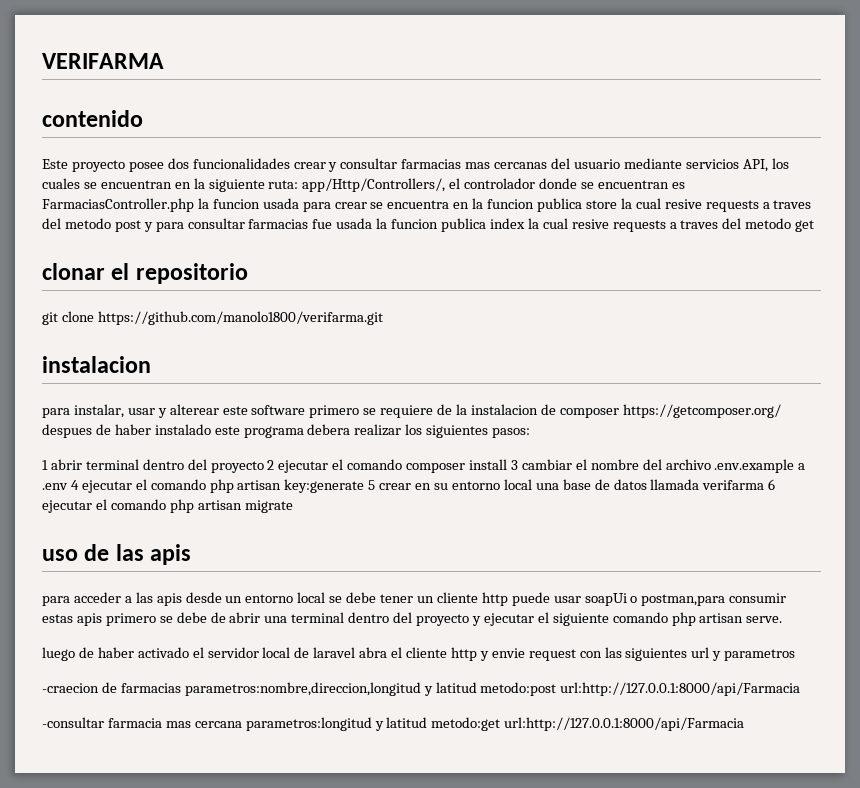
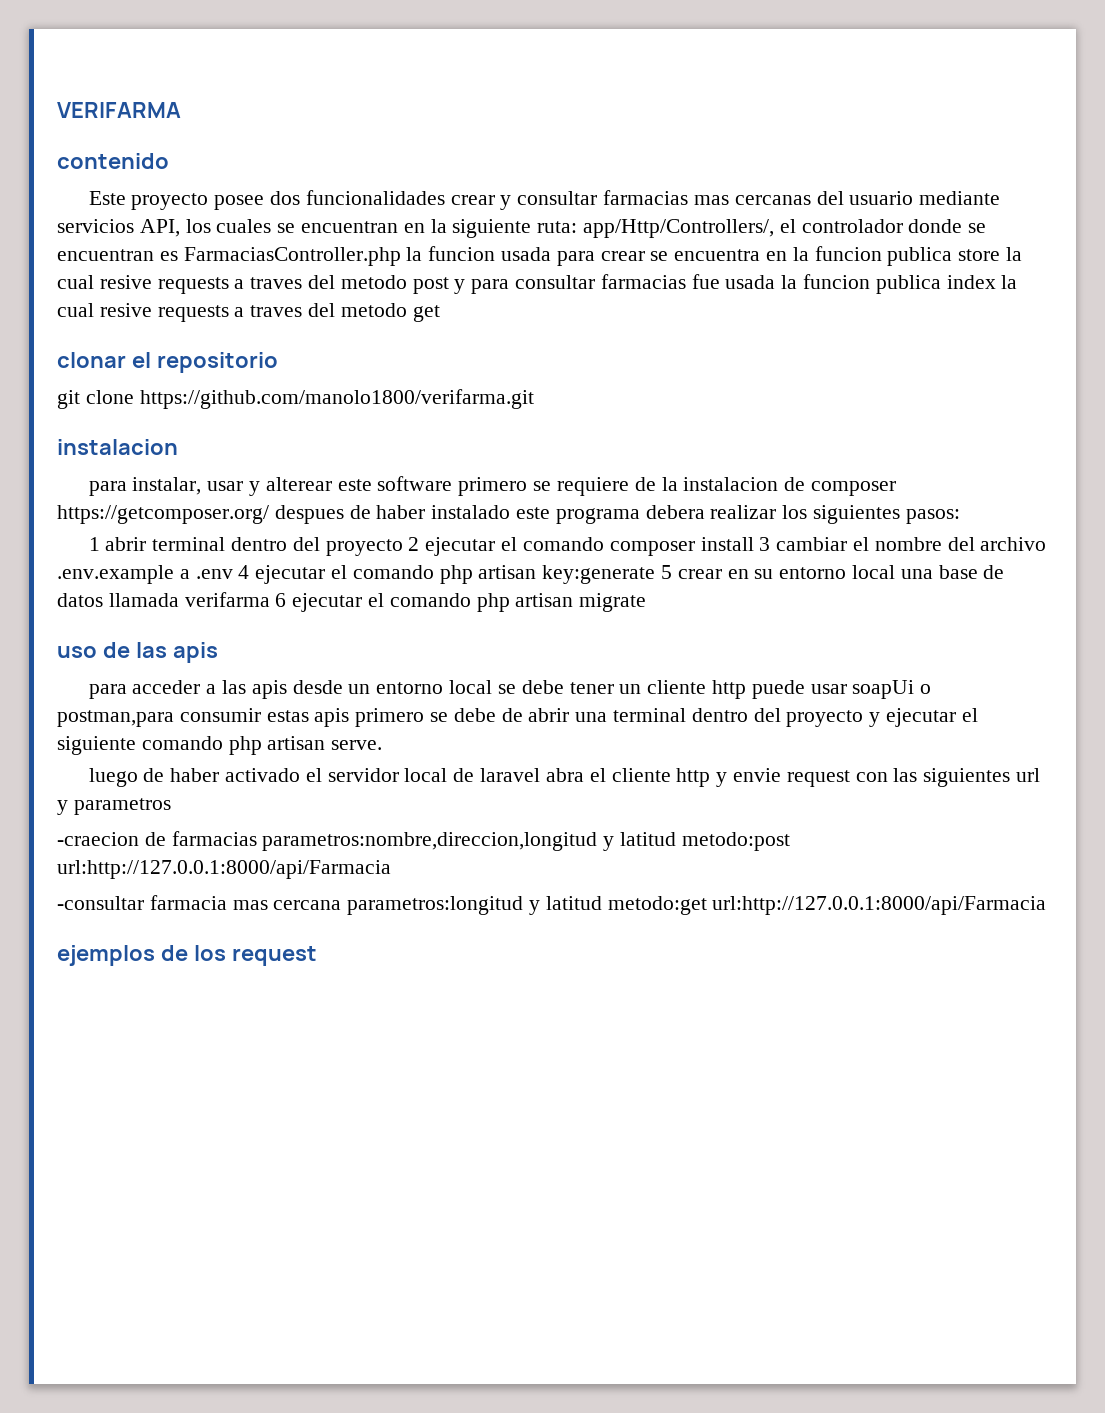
(745, 724) none -> [57,945,317,966] // ejemplos de los request

